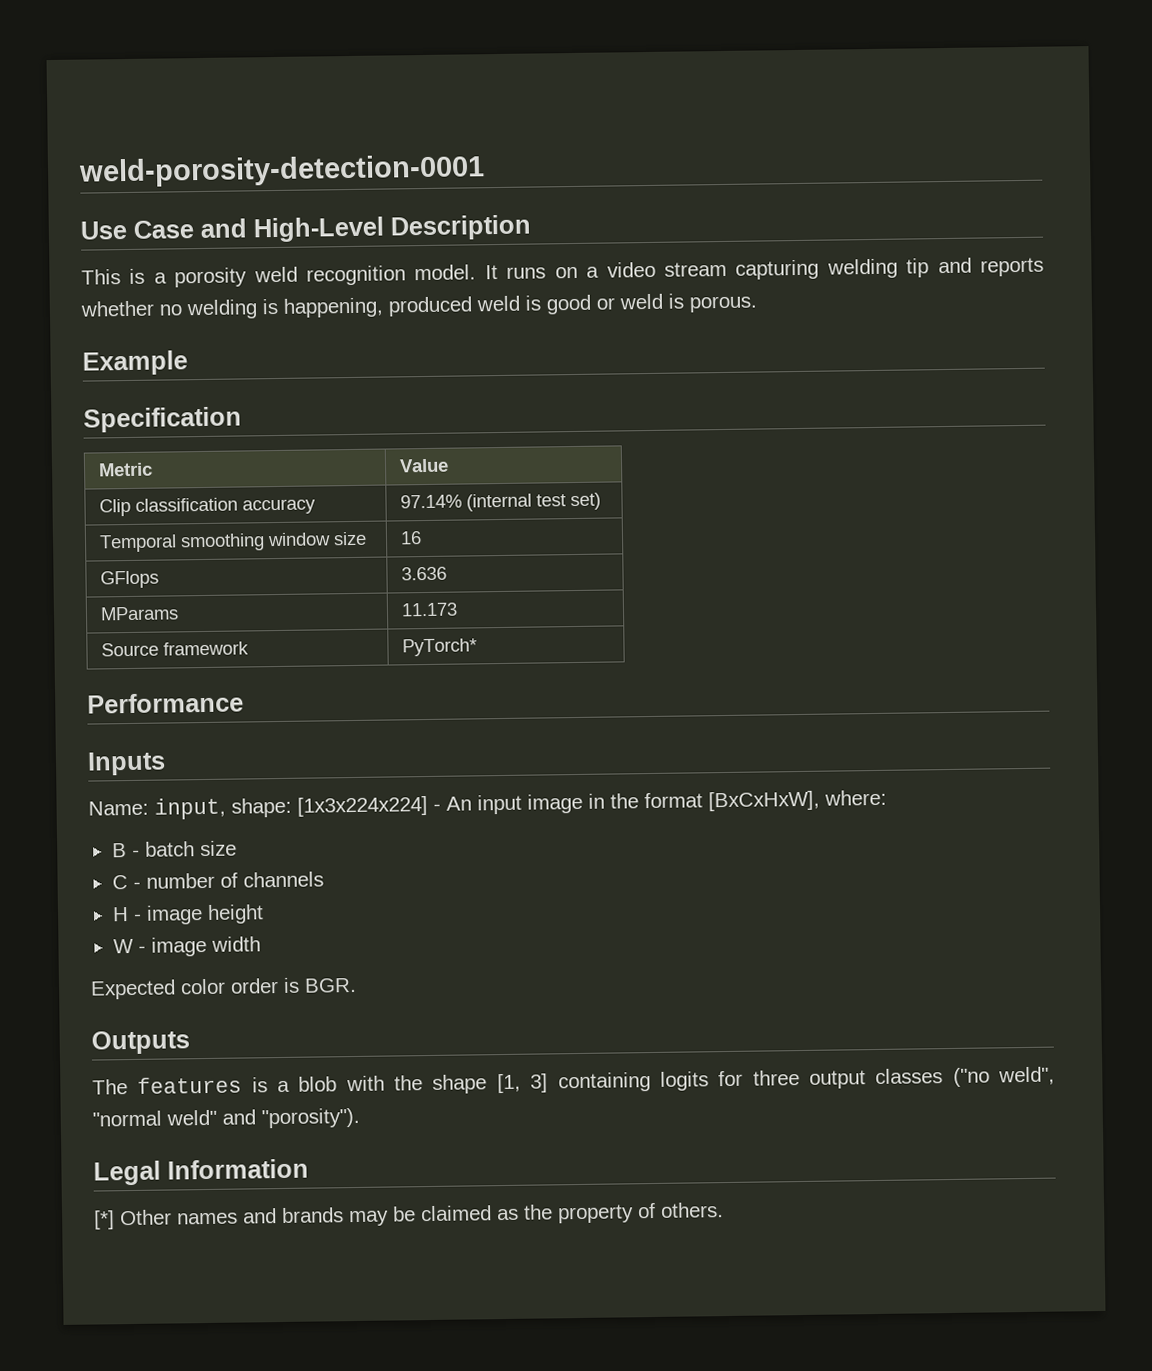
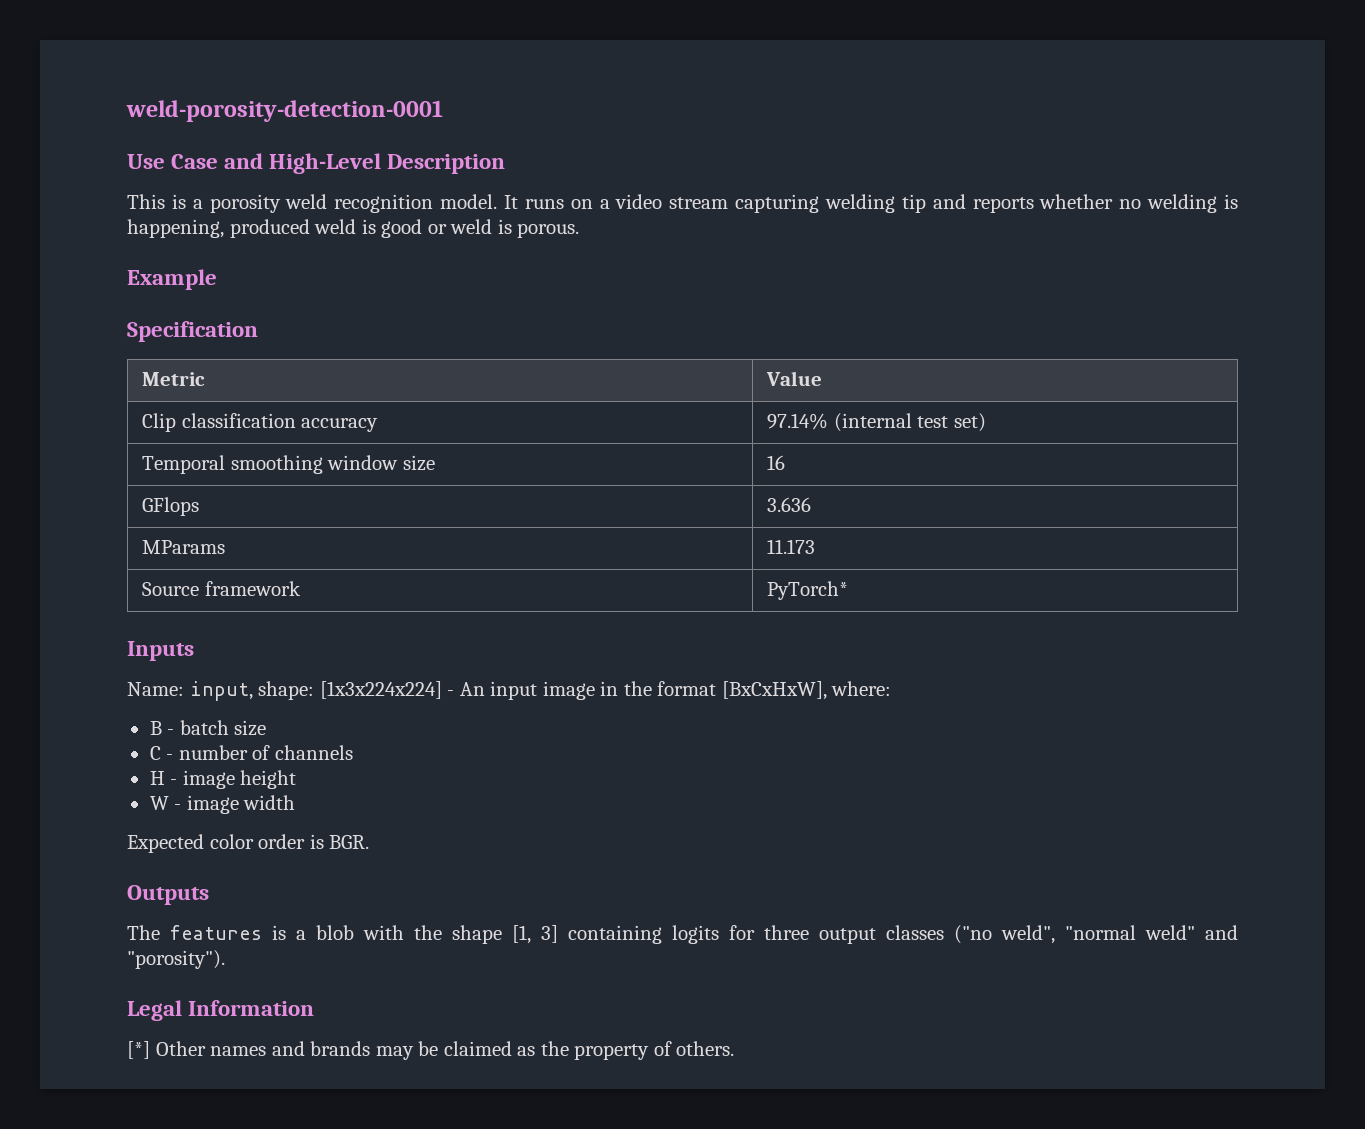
[87,692,244,714] // Performance -> (849, 590) none

